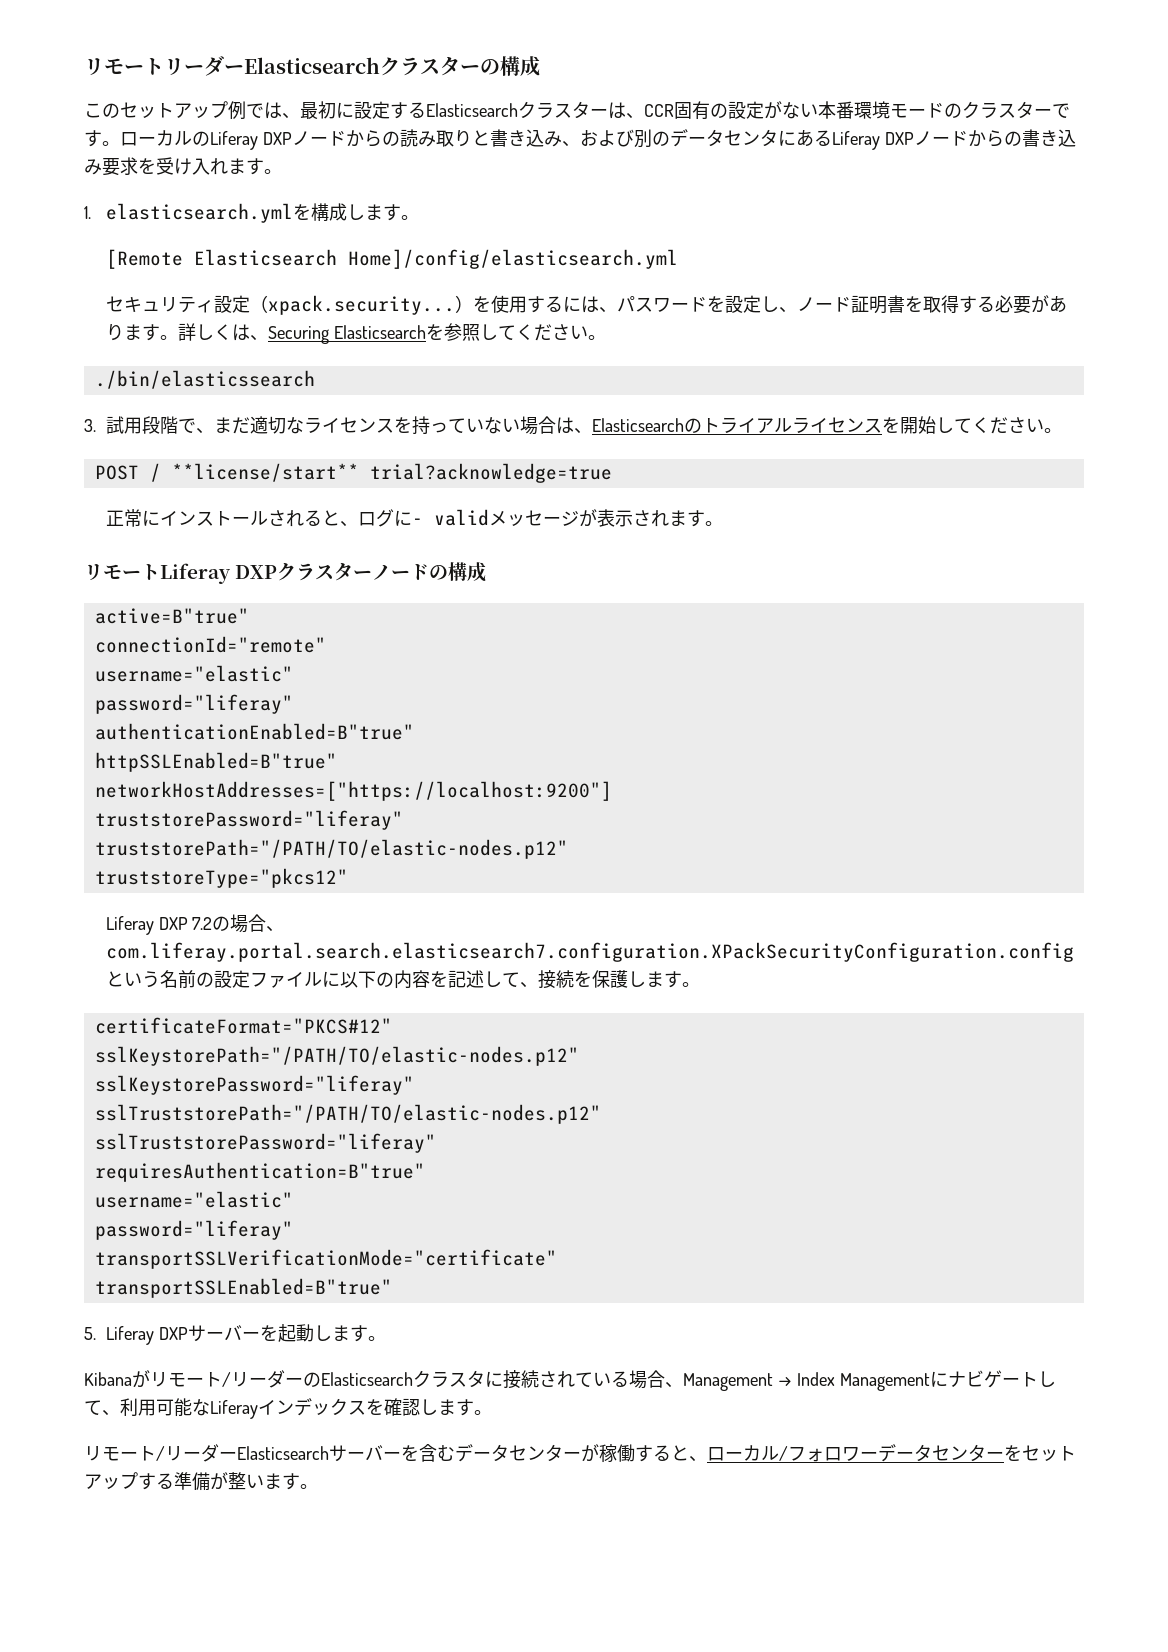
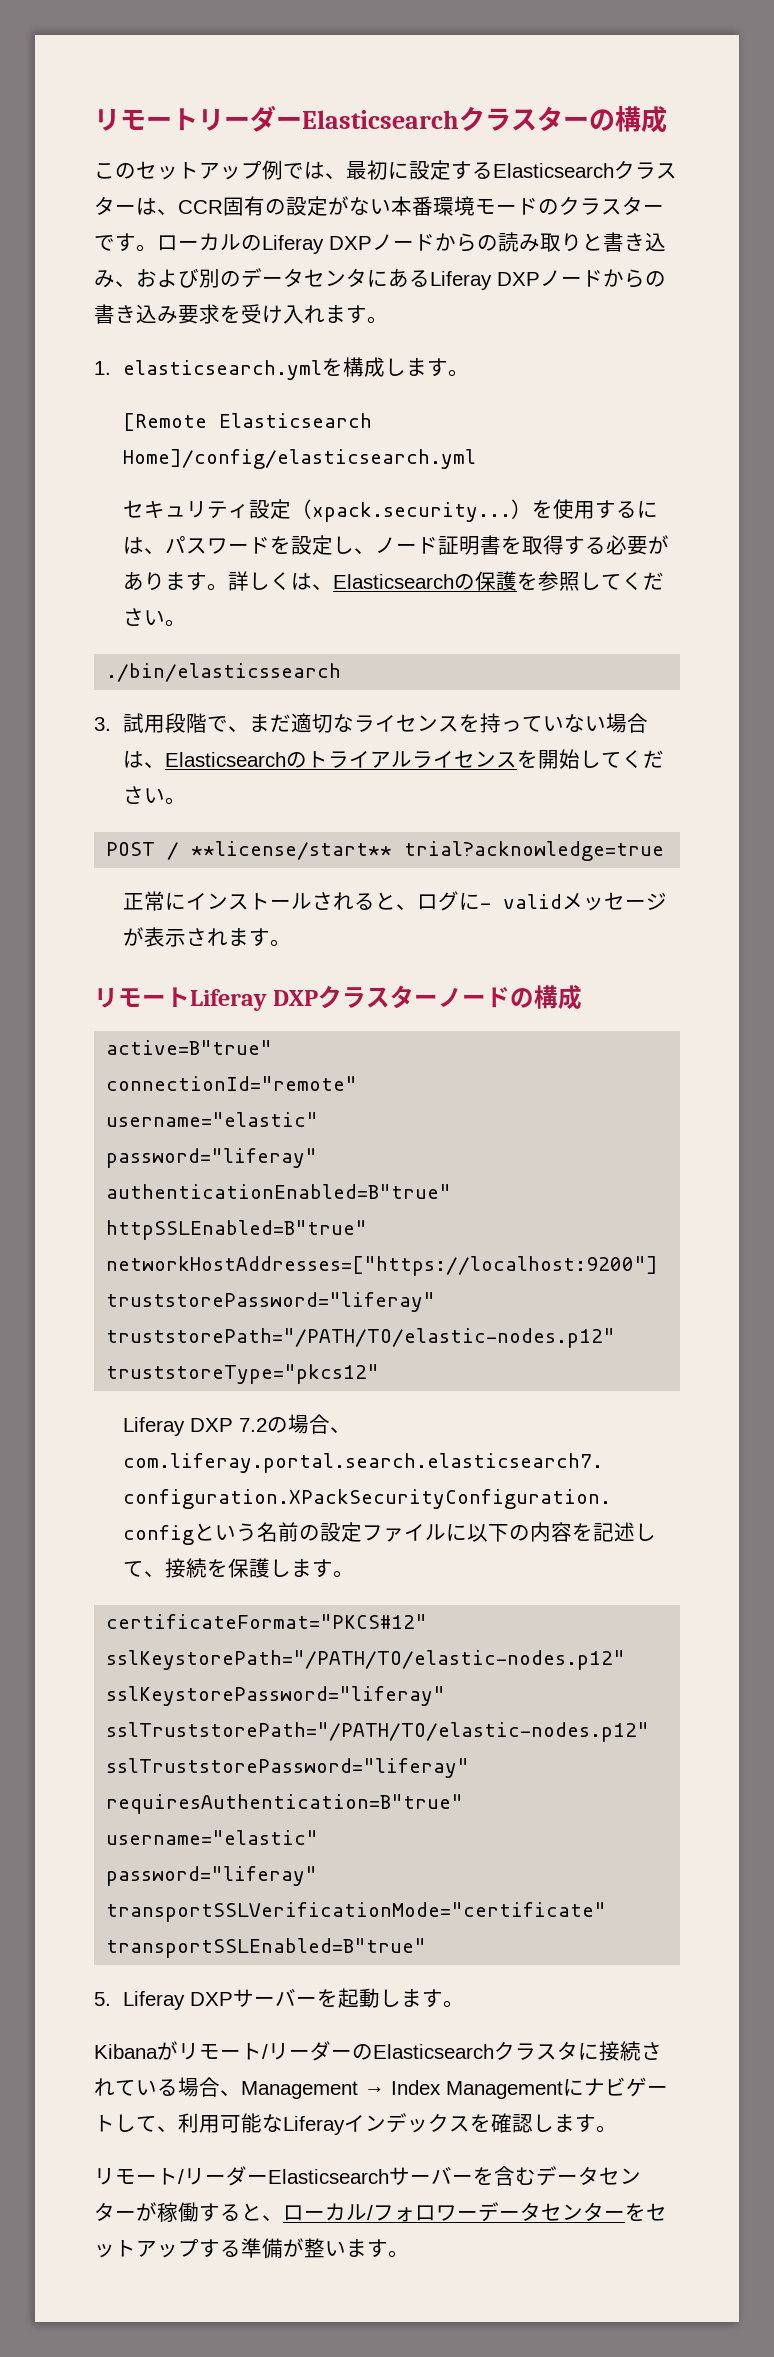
[267,325,426,344] Securing Elasticsearch -> [333,571,518,591] Elasticsearchの保護

